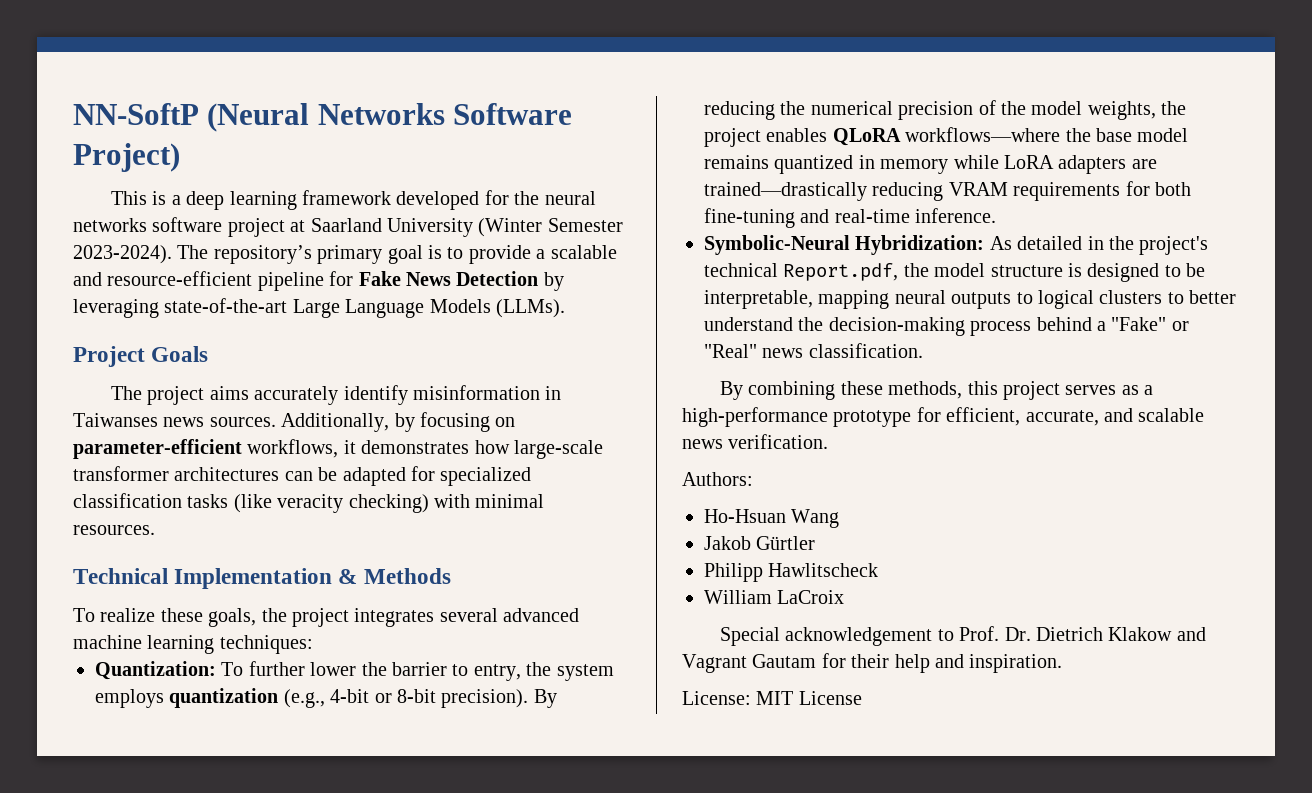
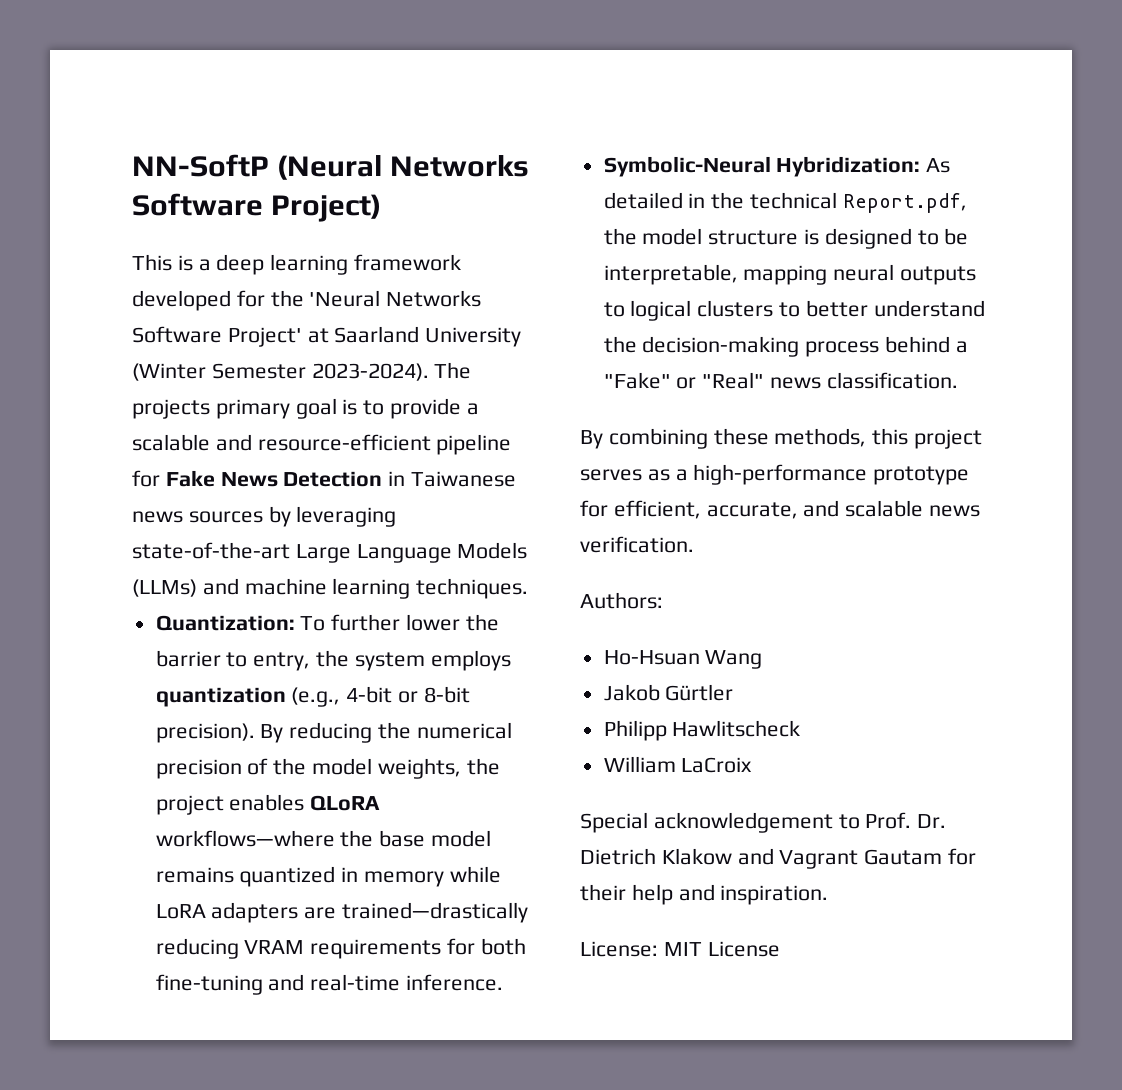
[544,191,596,205] [73,217,285,237] neural networks software project -> [309,290,482,307] [132,326,302,347] 'Neural Networks Software Project'
[213,245,312,264] repository’s -> [132,399,210,419] projects
(539, 278) none -> [388,471,517,487] [132,511,263,523] in Taiwanese news sources
[495,299,565,318] [73,346,209,367] [110,385,562,405] [73,412,516,432] [73,439,603,459] [73,466,532,486] [73,493,545,513] [73,525,155,535] [73,568,451,589] [73,608,580,627] (LLMs). // Project Goals // The project aims accurately identify misinformation in Taiwanses news sources. Additionally, by focusing on parameter-efficient workflows, it demonstrates how large-scale transformer architectures can be adapted for specialized classification tasks (like veracity checking) with minimal resources. // Technical Implementation & Methods // To realize these goals, the project integrates several advanced -> [132,578,239,597] (LLMs) and
[219,635,313,654] techniques: -> [416,578,529,599] techniques.
[1139,236,1209,255] project's -> (745, 200) none

